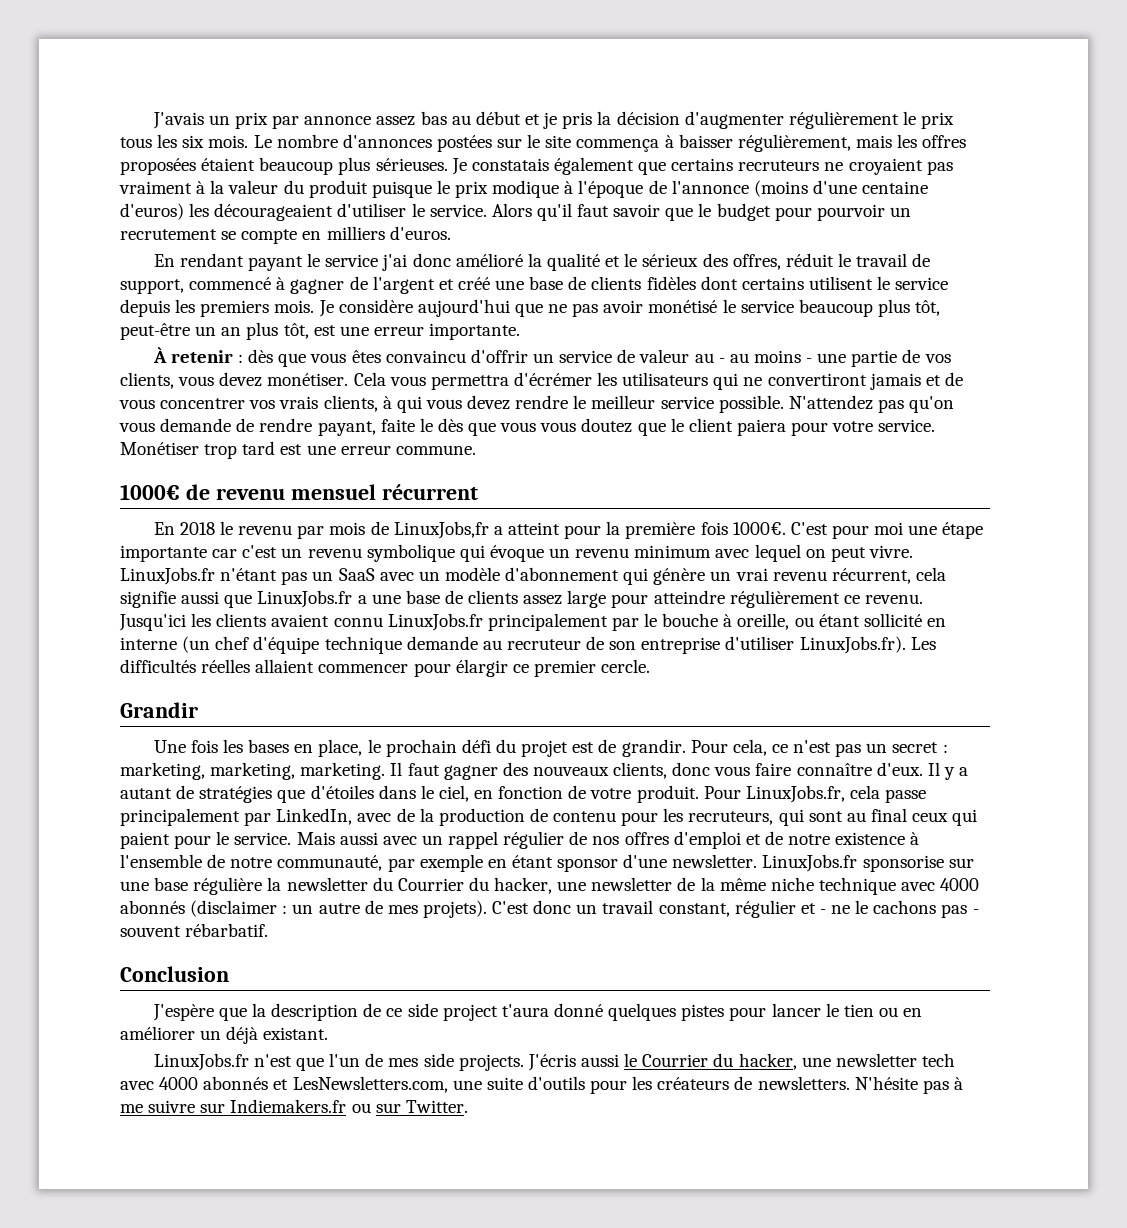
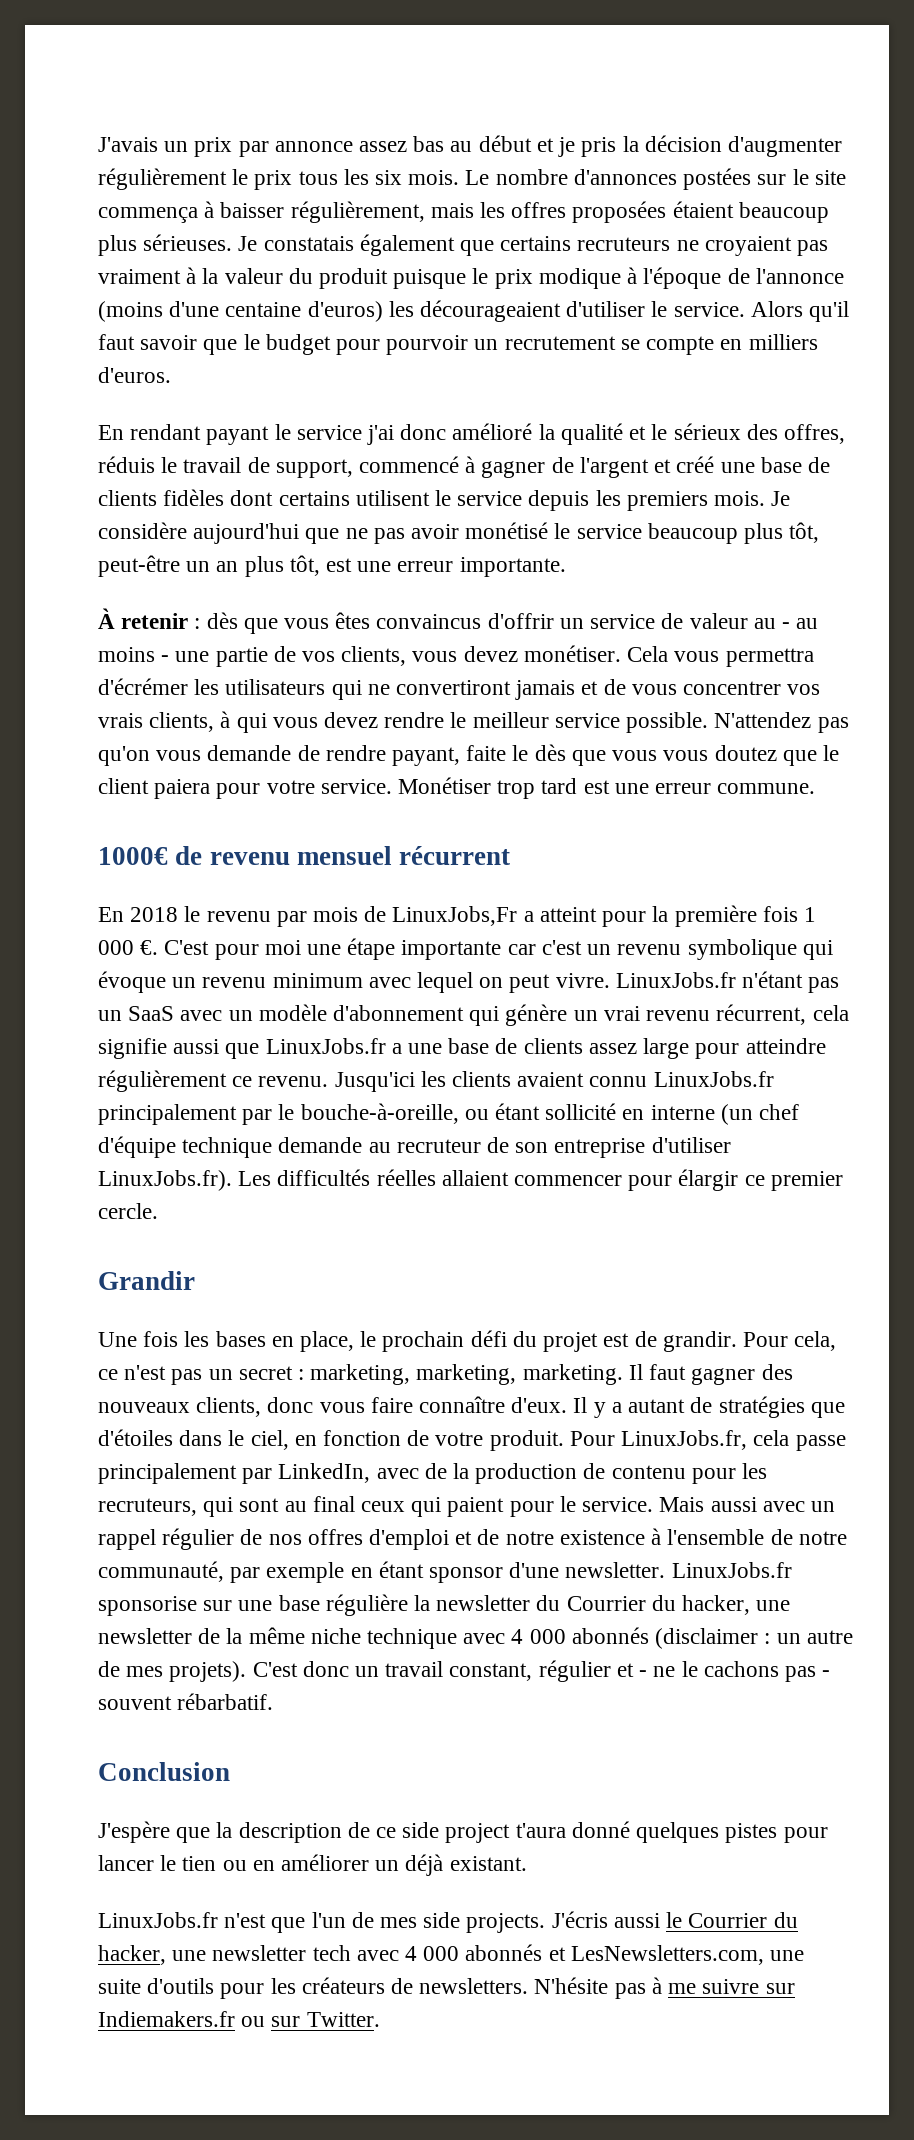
[785,253,834,267] réduit -> [98,456,155,473] réduis
[385,350,466,363] convaincu -> [376,614,482,629] convaincus
[393,521,489,539] LinuxJobs,fr -> [392,906,518,926] LinuxJobs,Fr
[732,522,786,535] 1000€. -> [803,907,816,922] [98,940,159,955] 1 000 €.
[662,613,790,630] bouche à oreille, -> [300,1103,459,1124] bouche-à-oreille,
[940,878,980,891] 4000 -> [511,1629,566,1644] 4 000
[159,1077,199,1090] 4000 -> [405,1946,460,1961] 4 000

